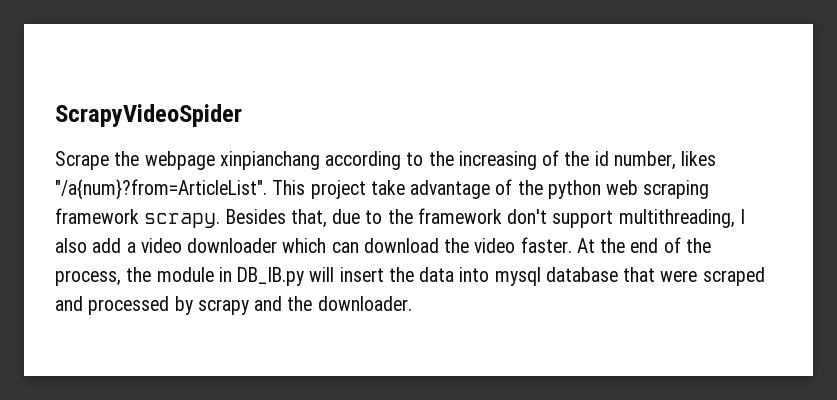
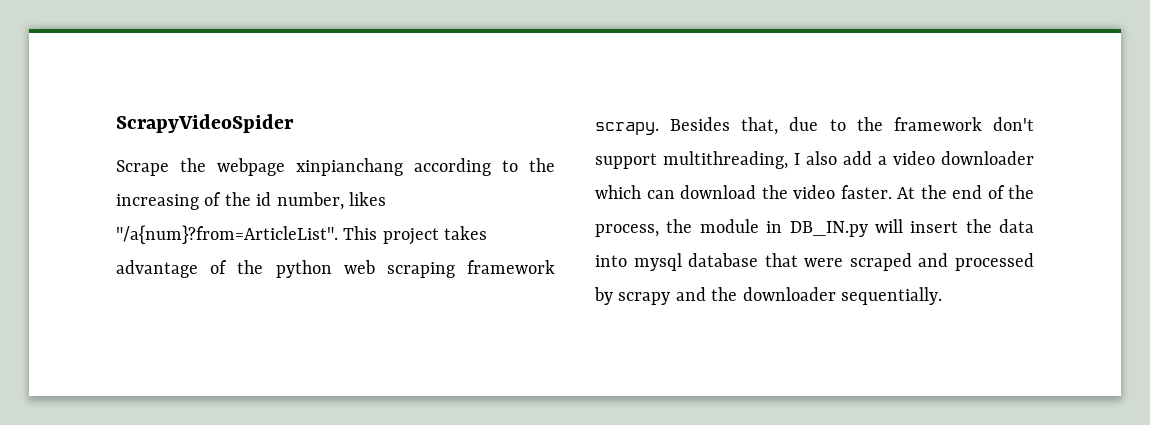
[370,180,405,195] take -> [444,226,488,240] takes
[237,267,305,286] DB_IB.py -> [789,221,868,237] DB_IN.py
[317,296,412,311] downloader. -> [742,287,942,305] downloader sequentially.

